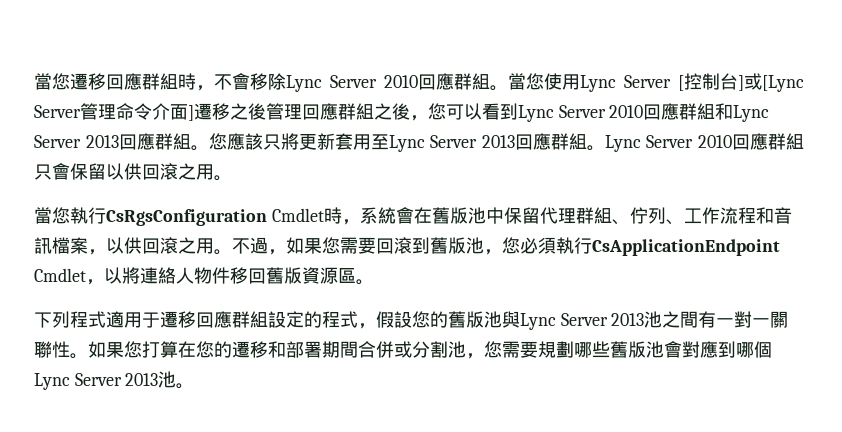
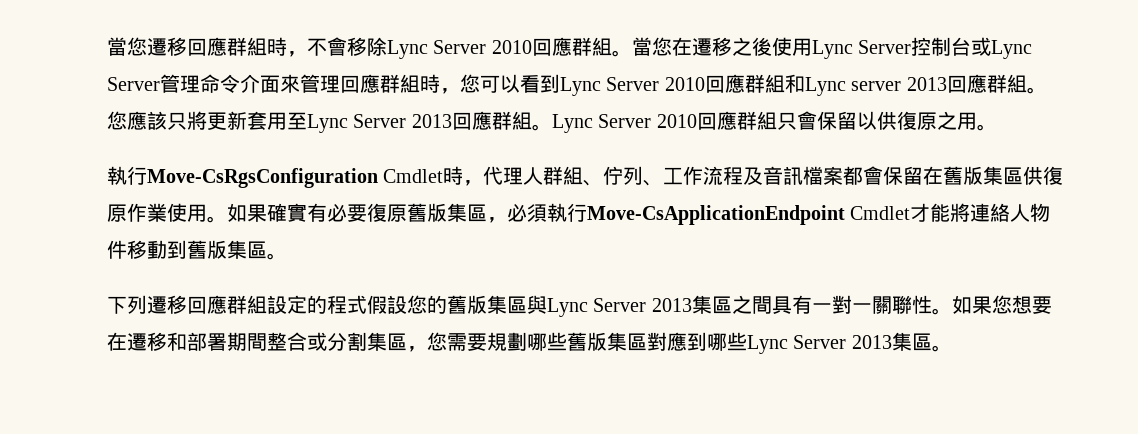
(544, 81) none -> [671,37,772,56] 在遷移之後
[678,73,804,92] [控制台]或[Lync -> [911,37,1033,59] 控制台或Lync
[188,103,266,121] ]遷移之後 -> [280,74,300,93] 來
[374,103,410,120] 之後 -> [420,74,440,93] 時
[34,135,81,148] Server -> [851,81,902,91] server
[142,163,178,180] 回滾 -> [896,111,937,130] 復原
[34,207,576,226] 當您執行CsRgsConfiguration Cmdlet時，系統會在舊版池中保留代理 -> [107,166,544,188] 執行Move-CsRgsConfiguration Cmdlet時，代理人
[755,207,774,224] 和 -> [743,167,764,185] 及
[88,237,780,256] [34,267,122,285] ，以供回滾之用。不過，如果您需要回滾到舊版池，您必須執行CsApplicationEndpoint Cmdlet，以 -> [843,166,1064,185] [107,203,951,225] 都會保留在舊版集區供復原作業使用。如果確實有必要復原舊版集區，必須執行Move-CsApplicationEndpoint Cmdlet才能
[248,267,338,284] 回舊版資源 -> [147,240,247,259] 動到舊版集
[70,311,160,328] 程式適用于 -> (147, 304) none
[358,323,376,329] ， -> (367, 304) none
[484,311,502,328] 池 -> [487,295,527,314] 集區
[644,311,699,328] 池之間 -> [691,295,792,314] 集區之間具
[142,341,232,358] 打算在您的 -> [1011,295,1052,314] [107,332,127,351] 想要在
[358,341,466,358] 合併或分割池 -> [267,332,407,351] 整合或分割集區
[646,341,682,358] 池會 -> [607,332,647,351] 集區
[754,341,772,358] [34,371,177,390] 個Lync Server 2013池 -> [727,332,932,354] 些Lync Server 2013集區

